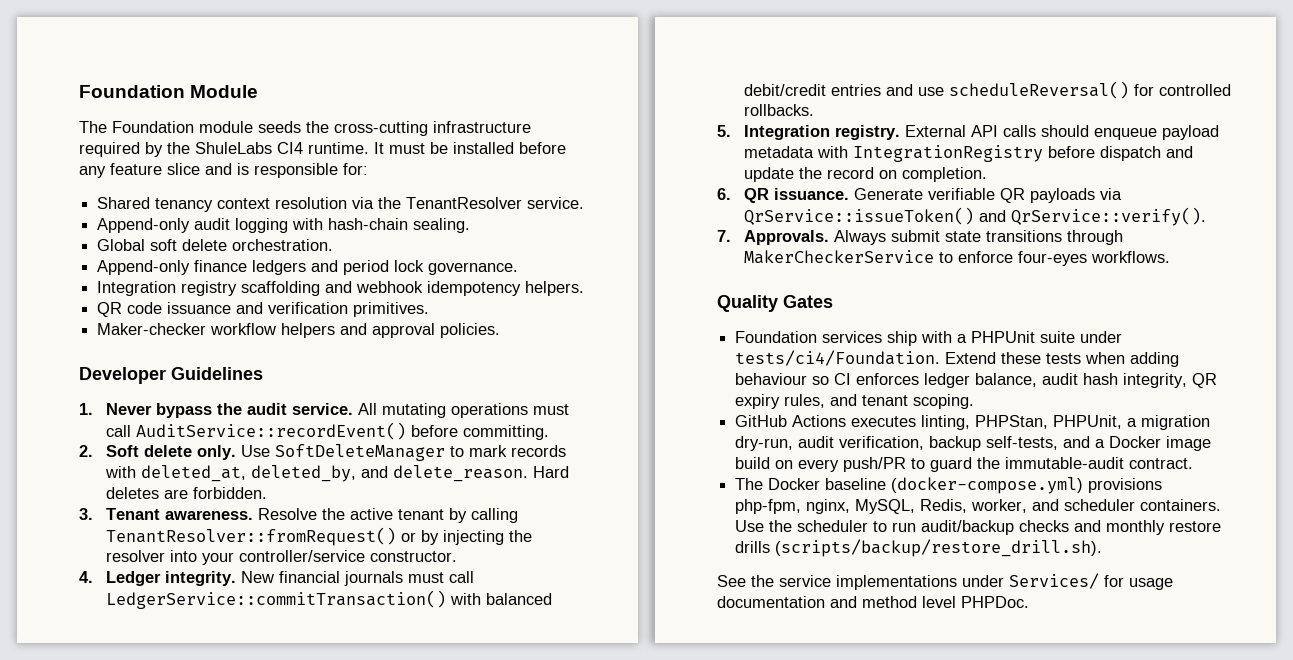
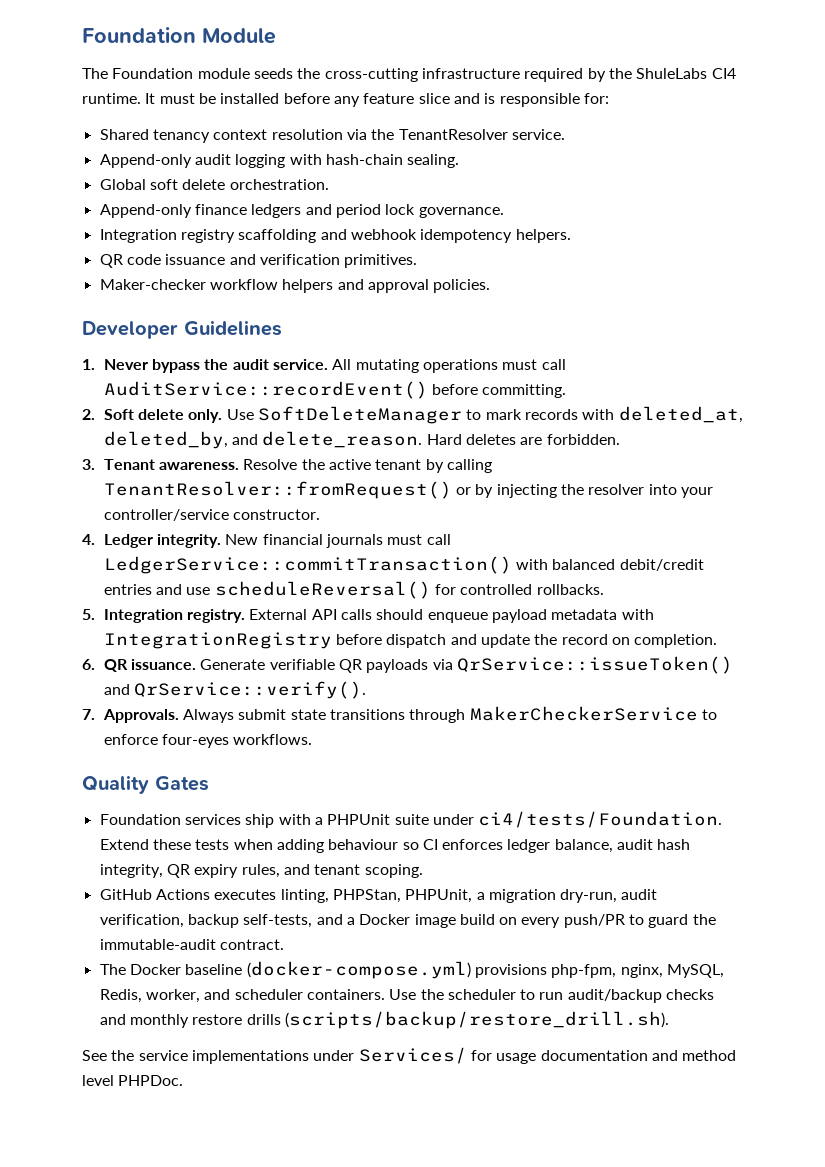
[735,350,941,366] tests/ci4/Foundation. -> [478,811,723,828] ci4/tests/Foundation.

